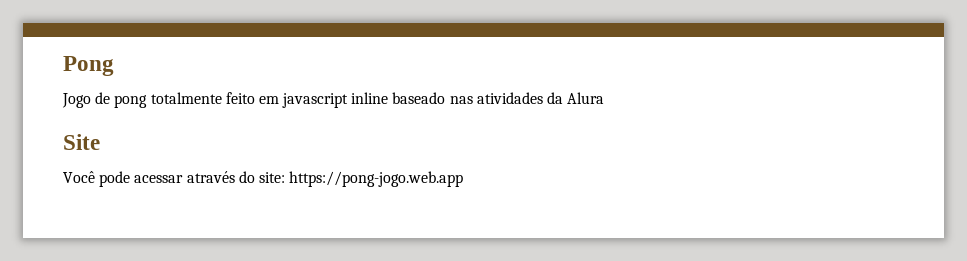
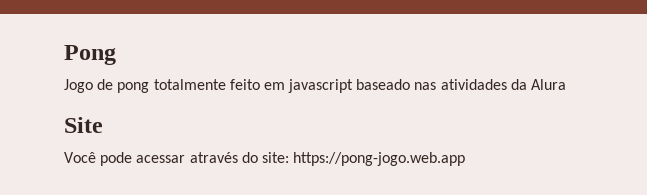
[351,92,389,104] inline -> (354, 86) none

